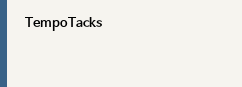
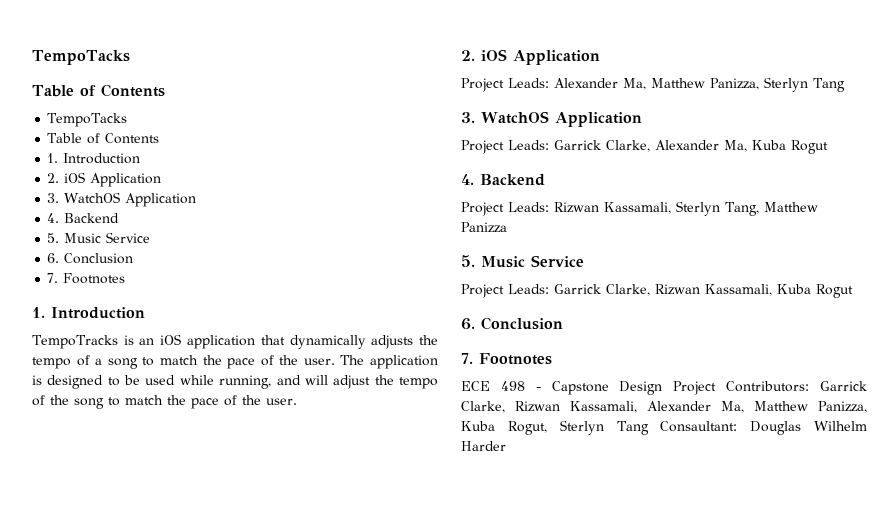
[25,17,102,31] TempoTacks -> [32,50,130,65] [32,84,165,97] [47,113,128,127] [47,133,160,144] [47,153,141,164] [47,172,162,187] [47,192,197,207] [47,213,120,223] [47,232,151,243] [47,253,134,264] [47,273,126,284] [32,307,145,319] [32,334,438,349] [32,355,438,369] [32,375,439,389] [32,395,297,409] [461,49,600,65] [461,77,845,92] [461,111,642,127] [461,140,828,154] [461,174,545,186] [461,201,818,216] [461,222,507,233] [461,255,584,268] [461,284,853,298] [461,317,563,330] [461,353,552,365] [461,381,867,395] [461,401,867,413] [461,420,867,435] [461,441,506,451] TempoTacks // Table of Contents // TempoTacks // Table of Contents // 1. Introduction // 2. iOS Application // 3. WatchOS Application // 4. Backend // 5. Music Service // 6. Conclusion // 7. Footnotes // 1. Introduction // TempoTracks is an iOS application that dynamically adjusts the tempo of a song to match the pace of the user. The application is designed to be used while running, and will adjust the tempo of the song to match the pace of the user. // 2. iOS Application // Project Leads: Alexander Ma, Matthew Panizza, Sterlyn Tang // 3. WatchOS Application // Project Leads: Garrick Clarke, Alexander Ma, Kuba Rogut // 4. Backend // Project Leads: Rizwan Kassamali, Sterlyn Tang, Matthew Panizza // 5. Music Service // Project Leads: Garrick Clarke, Rizwan Kassamali, Kuba Rogut // 6. Conclusion // 7. Footnotes // ECE 498 - Capstone Design Project Contributors: Garrick Clarke, Rizwan Kassamali, Alexander Ma, Matthew Panizza, Kuba Rogut, Sterlyn Tang Consaultant: Douglas Wilhelm Harder

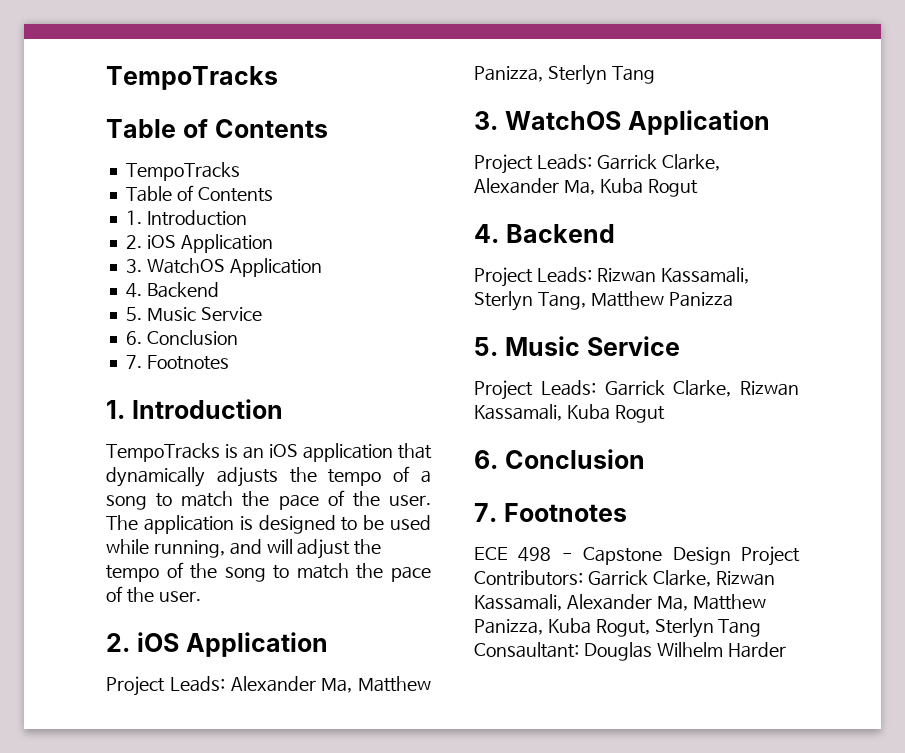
[32,50,130,65] [32,84,165,97] [47,113,128,127] TempoTacks // Table of Contents // TempoTacks -> [106,66,278,90] [106,119,328,138] [125,162,240,181] TempoTracks // Table of Contents // TempoTracks

